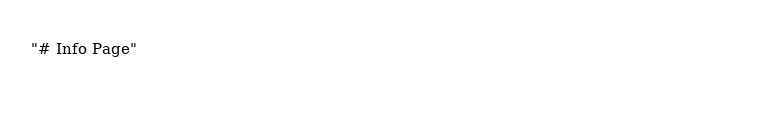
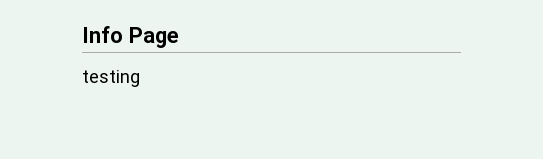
[31,43,137,57] "# Info Page" -> [82,26,179,48] [82,70,140,87] Info Page // testing

